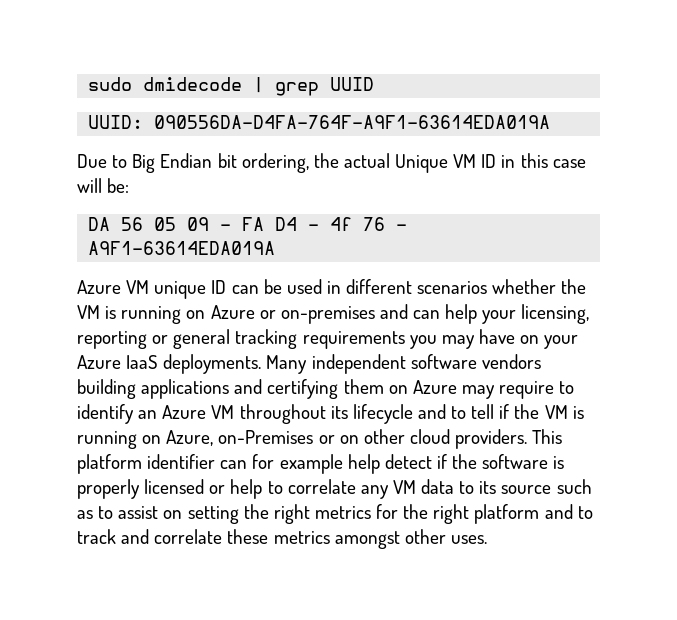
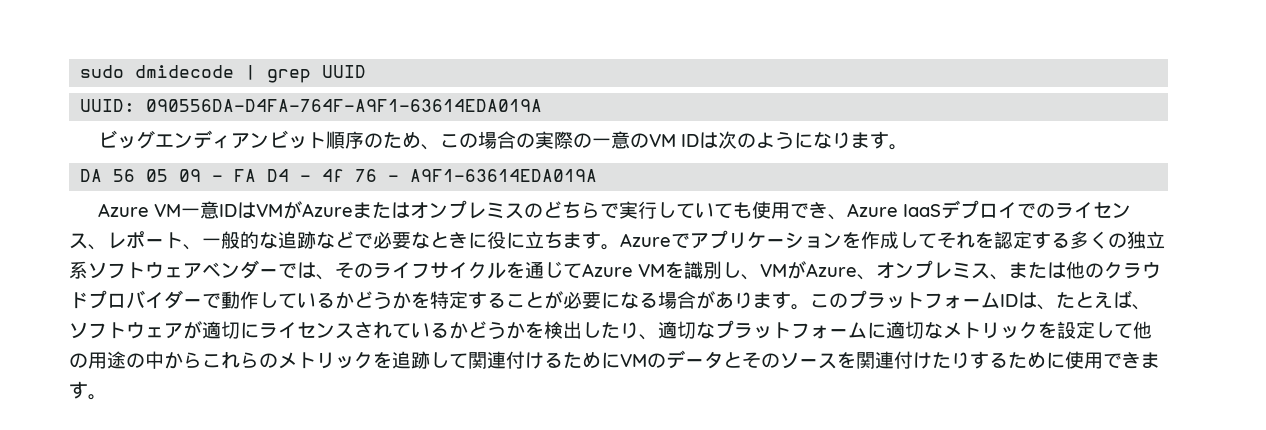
[77,153,586,173] [77,178,130,193] Due to Big Endian bit ordering, the actual Unique VM ID in this case will be: -> [97,130,908,150] ビッグエンディアンビット順序のため、この場合の実際の一意のVM IDは次のようになります。
[154,279,587,299] [77,304,590,324] [77,329,579,349] [77,354,541,374] [77,379,575,399] [77,404,584,424] [77,429,563,449] [77,454,565,474] [77,479,592,499] [77,504,593,524] [77,529,487,549] unique ID can be used in different scenarios whether the VM is running on Azure or on-premises and can help your licensing, reporting or general tracking requirements you may have on your Azure IaaS deployments. Many independent software vendors building applications and certifying them on Azure may require to identify an Azure VM throughout its lifecycle and to tell if the VM is running on Azure, on-Premises or on other cloud providers. This platform identifier can for example help detect if the software is properly licensed or help to correlate any VM data to its source such as to assist on setting the right metrics for the right platform and to track and correlate these metrics amongst other uses. -> [180,200,1131,220] [69,230,1165,250] [69,260,1161,280] [69,290,1151,310] [69,320,1152,340] [69,350,1160,369] [69,381,107,400] 一意IDはVMがAzureまたはオンプレミスのどちらで実行していても使用でき、Azure IaaSデプロイでのライセンス、レポート、一般的な追跡などで必要なときに役に立ちます。Azureでアプリケーションを作成してそれを認定する多くの独立系ソフトウェアベンダーでは、そのライフサイクルを通じてAzure VMを識別し、VMがAzure、オンプレミス、または他のクラウドプロバイダーで動作しているかどうかを特定することが必要になる場合があります。このプラットフォームIDは、たとえば、ソフトウェアが適切にライセンスされているかどうかを検出したり、適切なプラットフォームに適切なメトリックを設定して他の用途の中からこれらのメトリックを追跡して関連付けるためにVMのデータとそのソースを関連付けたりするために使用できます。

